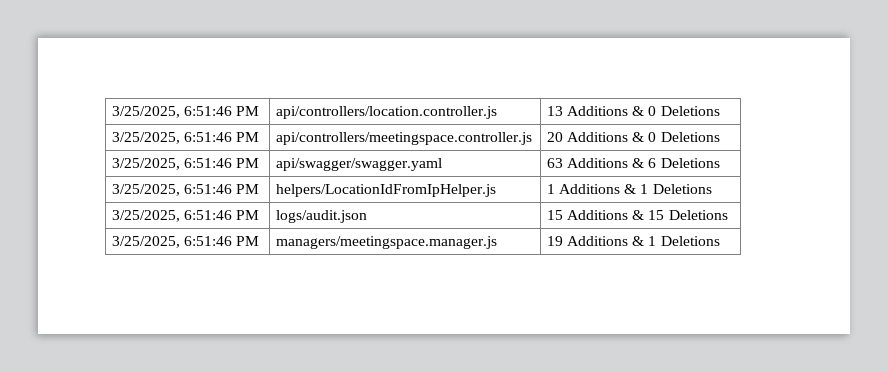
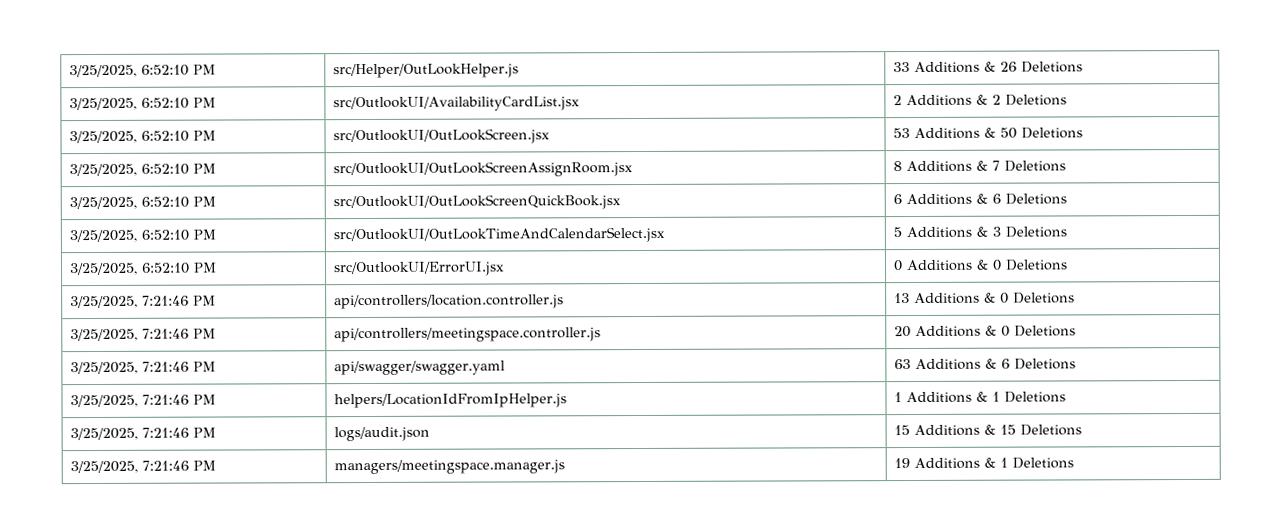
[111,106,233,118] 3/25/2025, 6:51:46 -> [68,64,216,78] [332,63,519,79] [892,61,1083,73] [68,97,216,111] [332,96,580,112] [892,94,1067,107] [68,130,216,144] [332,128,550,145] [892,127,1083,139] [68,163,216,177] [332,161,633,178] [892,160,1066,173] [68,196,216,210] [332,194,621,211] [892,193,1067,206] [68,229,216,243] [332,226,665,244] [892,226,1067,239] [68,262,217,276] [332,261,505,277] [892,259,1068,272] [69,295,189,309] 3/25/2025, 6:52:10 PM | src/Helper/OutLookHelper.js | 33 Additions & 26 Deletions // 3/25/2025, 6:52:10 PM | src/OutlookUI/AvailabilityCardList.jsx | 2 Additions & 2 Deletions // 3/25/2025, 6:52:10 PM | src/OutlookUI/OutLookScreen.jsx | 53 Additions & 50 Deletions // 3/25/2025, 6:52:10 PM | src/OutlookUI/OutLookScreenAssignRoom.jsx | 8 Additions & 7 Deletions // 3/25/2025, 6:52:10 PM | src/OutlookUI/OutLookScreenQuickBook.jsx | 6 Additions & 6 Deletions // 3/25/2025, 6:52:10 PM | src/OutlookUI/OutLookTimeAndCalendarSelect.jsx | 5 Additions & 3 Deletions // 3/25/2025, 6:52:10 PM | src/OutlookUI/ErrorUI.jsx | 0 Additions & 0 Deletions // 3/25/2025, 7:21:46
[184,132,233,142] 6:51:46 -> [141,328,189,339] 7:21:46
[184,158,233,168] 6:51:46 -> [141,361,189,372] 7:21:46
[184,184,233,194] 6:51:46 -> [141,394,189,405] 7:21:46
[184,210,233,220] 6:51:46 -> [141,427,189,438] 7:21:46
[184,236,233,246] 6:51:46 -> [141,460,189,471] 7:21:46

